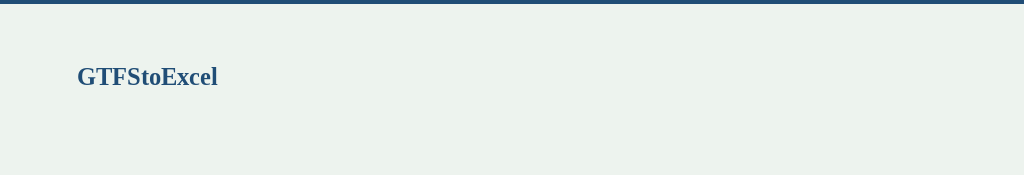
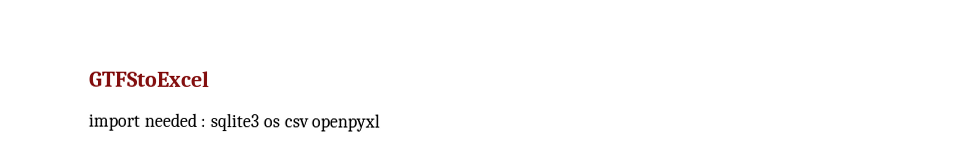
(218, 76) none -> [88,112,381,132] // import needed : sqlite3 os csv openpyxl

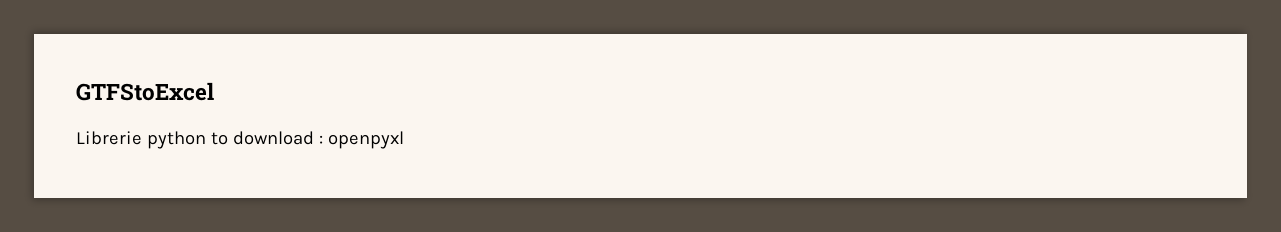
[88,112,309,132] import needed : sqlite3 os csv -> [76,131,323,149] Librerie python to download :

